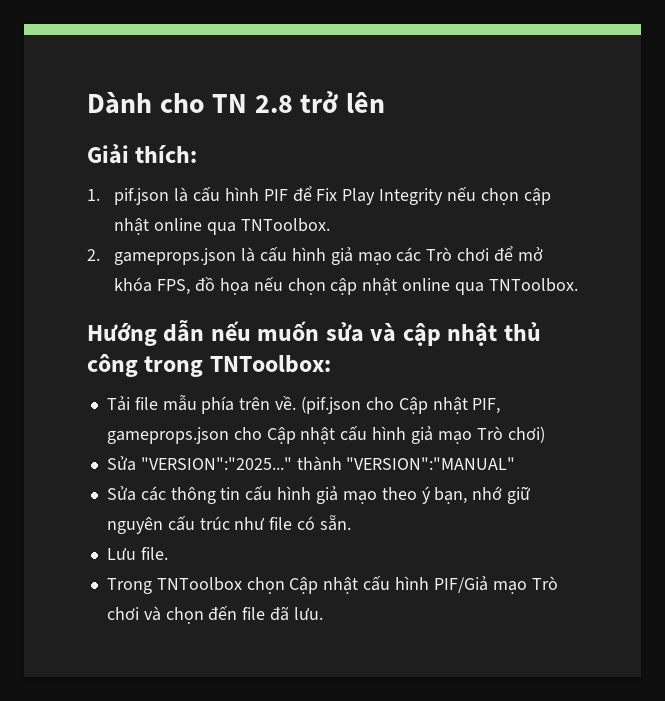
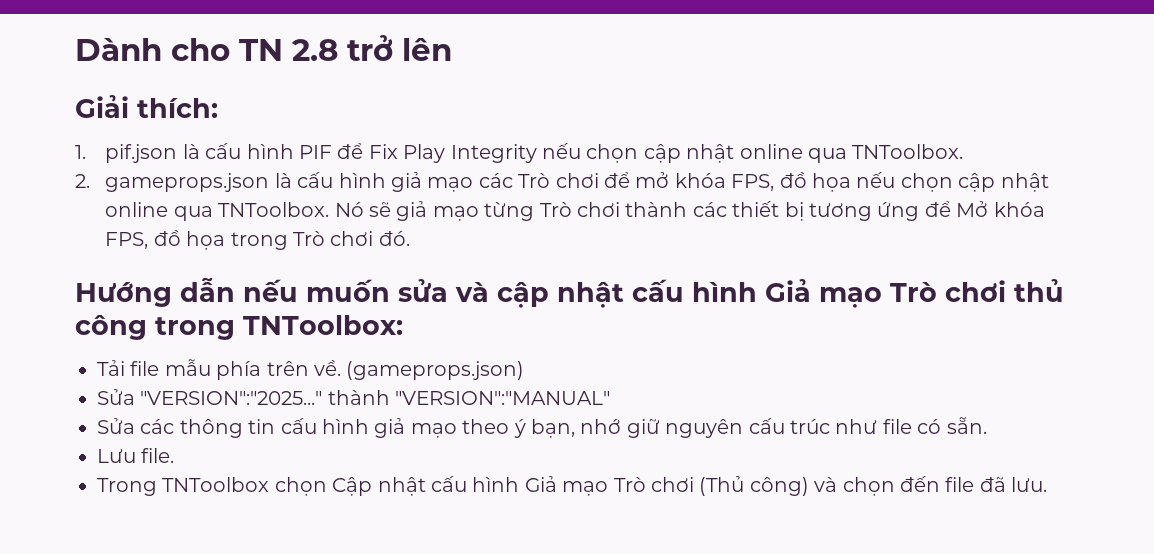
(578, 285) none -> [334,201,1045,221] [105,230,410,250] Nó sẽ giả mạo từng Trò chơi thành các thiết bị tương ứng để Mở khóa FPS, đồ họa trong Trò chơi đó.
(498, 334) none -> [632,279,1006,308] cấu hình Giả mạo Trò chơi
[300,396,501,414] [106,426,545,444] (pif.json cho Cập nhật PIF, gameprops.json cho Cập nhật cấu hình giả mạo Trò chơi) -> [346,361,525,380] (gameprops.json)
[433,576,558,594] [106,607,139,620] PIF/Giả mạo Trò chơi -> [524,476,809,496] Giả mạo Trò chơi (Thủ công)

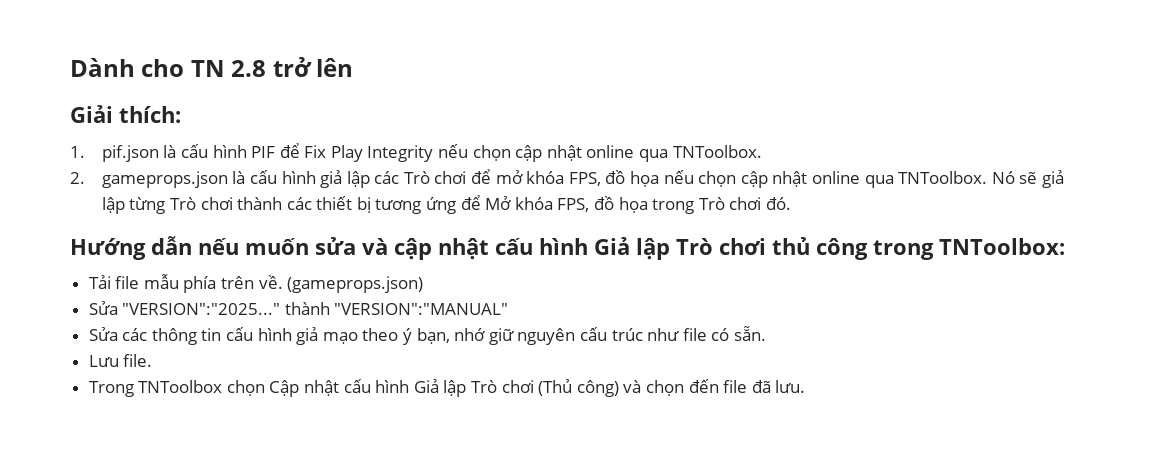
[427,177,474,192] mạo -> [346,171,370,188] lập
[432,206,479,221] mạo -> [101,197,125,214] lập
[819,287,882,308] mạo -> [636,238,670,260] lập
[562,481,609,496] mạo -> [443,380,467,397] lập

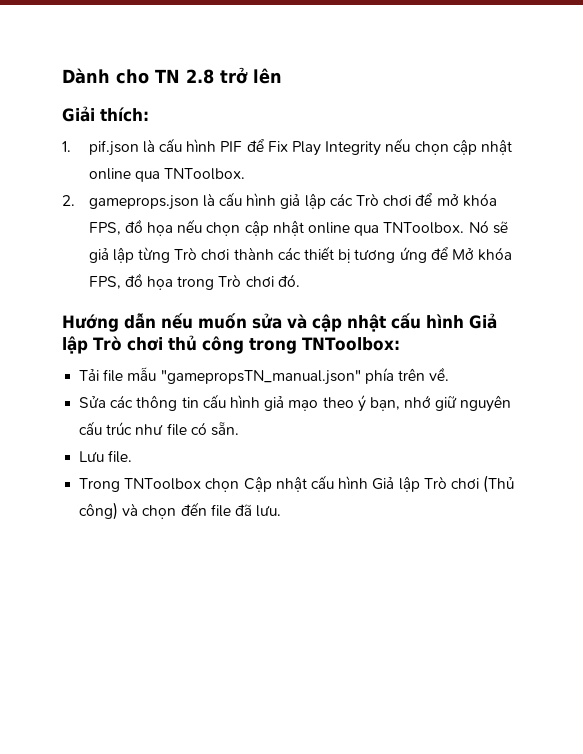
(179, 281) none -> [160,370,361,385] "gamepropsTN_manual.json"
[287,276,424,293] [88,301,509,315] (gameprops.json) // Sửa "VERSION":"2025..." thành "VERSION":"MANUAL" -> (450, 374) none

